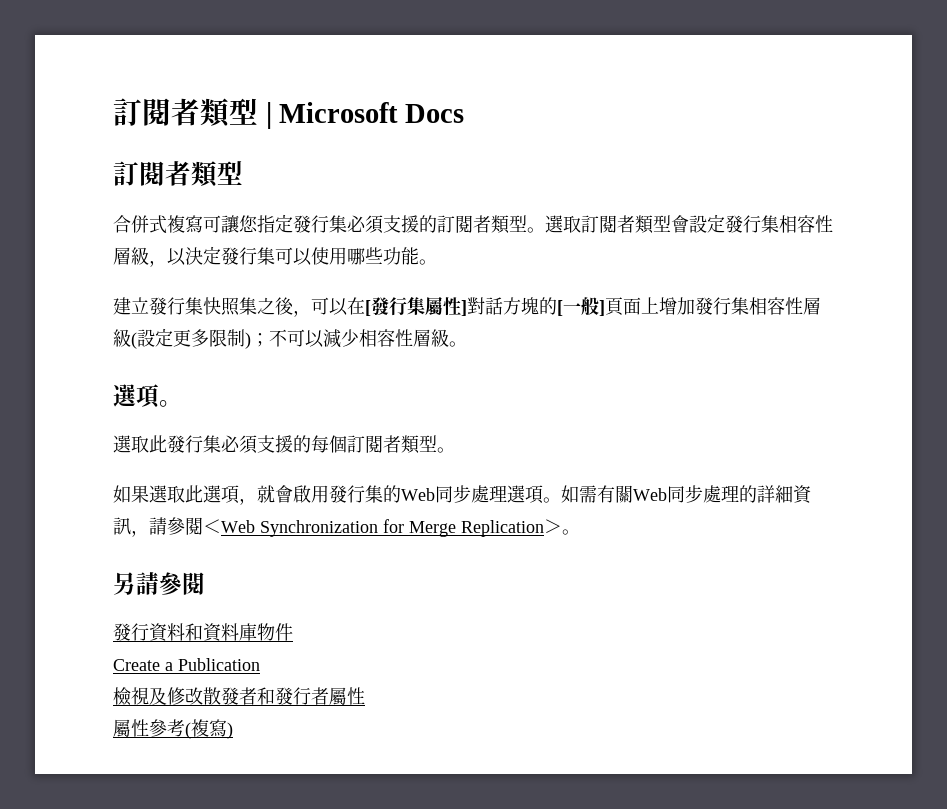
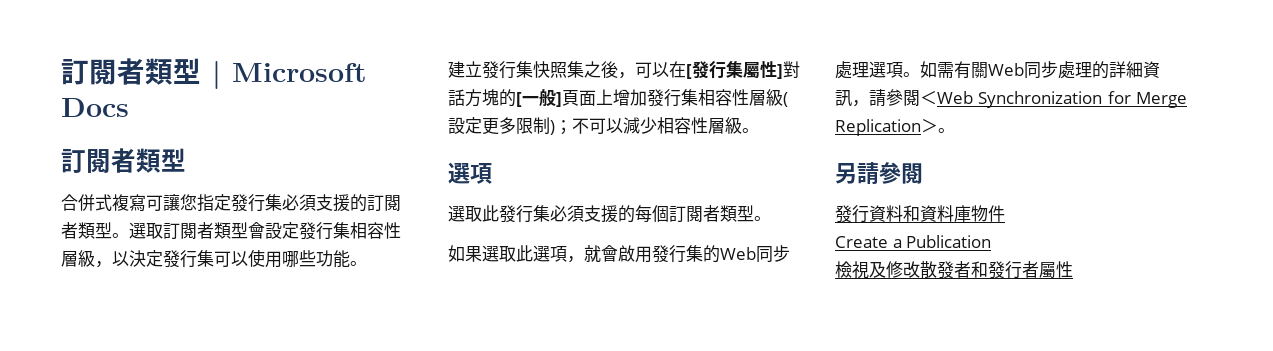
[159,400,182,407] 。 -> (492, 173) none
[113,719,233,739] // 屬性參考(複寫) -> (1073, 269) none

